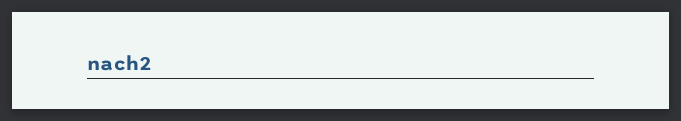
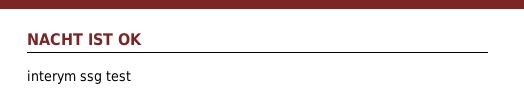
[87,55,152,71] nach2 -> [27,33,142,46] [27,70,131,84] NACHT IST OK // interym ssg test

